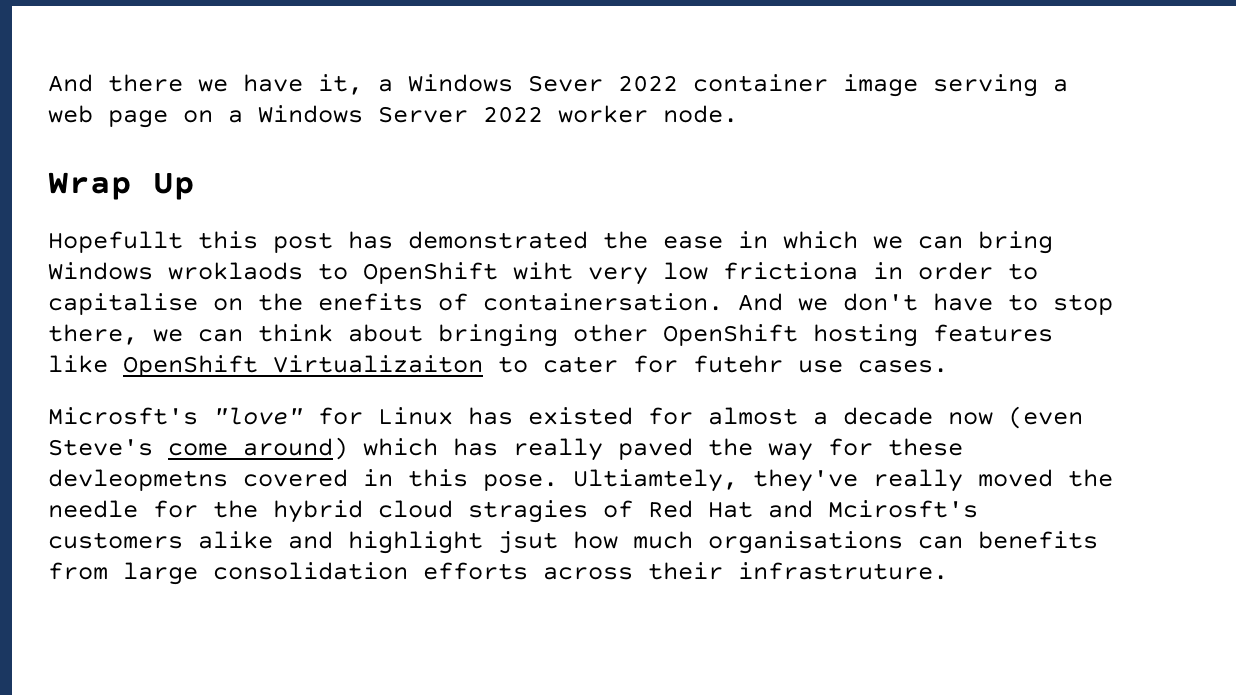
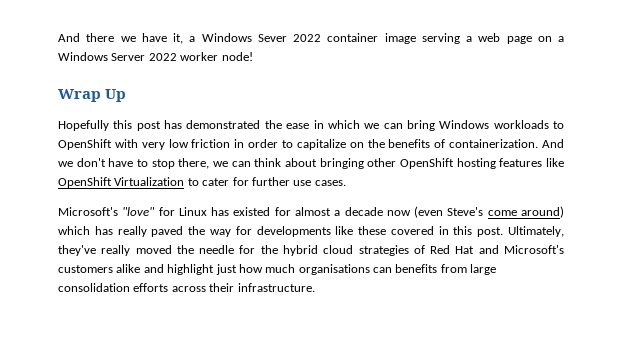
[663,105,738,123] node. -> [221,52,253,61] node!
[48,231,183,253] Hopefullt -> [58,120,109,131] Hopefully
[168,262,303,280] wroklaods -> [493,120,549,129] workloads
[513,262,573,280] wiht -> [114,139,138,148] with
[723,262,858,280] frictiona -> [191,139,231,148] friction
[48,293,198,315] capitalise -> [296,139,346,150] capitalize
[318,293,723,311] enefits of containersation. -> [388,139,539,148] benefits of containerization.
[273,355,483,373] Virtualizaiton -> [114,177,185,186] Virtualization
[693,355,783,373] futehr -> [251,177,290,186] further
[48,407,198,425] Microsft's -> [58,207,118,216] Microsoft's
[888,438,963,456] [48,469,228,491] these devleopmetns -> [256,226,387,237] developments like these
[483,469,738,492] pose. Ultiamtely, -> [477,226,564,237] post. Ultimately,
[468,500,588,523] stragies -> [358,245,409,256] strategies
[828,500,978,518] Mcirosft's -> [503,245,564,254] Microsoft's
[498,531,558,554] jsut -> [215,264,237,275] just
[738,562,948,580] infrastruture. -> [237,283,315,292] infrastructure.

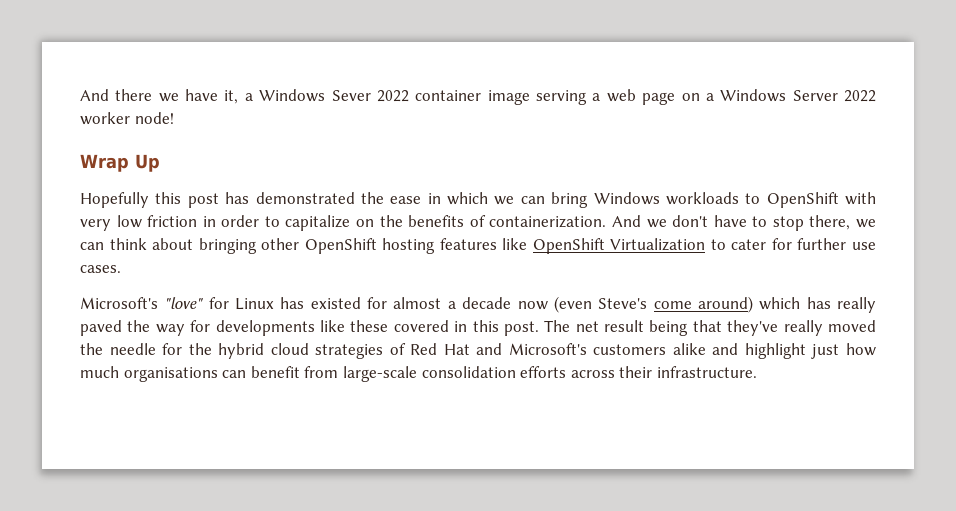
[507,226,564,237] Ultimately, -> [544,320,722,336] The net result being that
[395,264,497,275] benefits from large -> [250,366,417,382] benefit from large-scale

